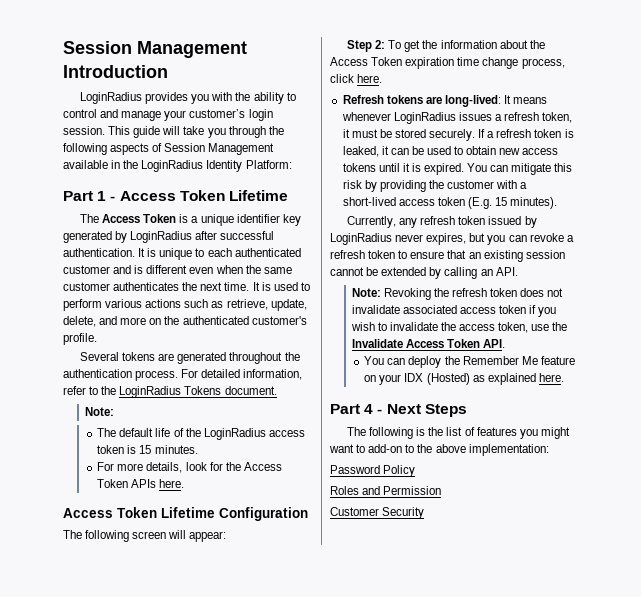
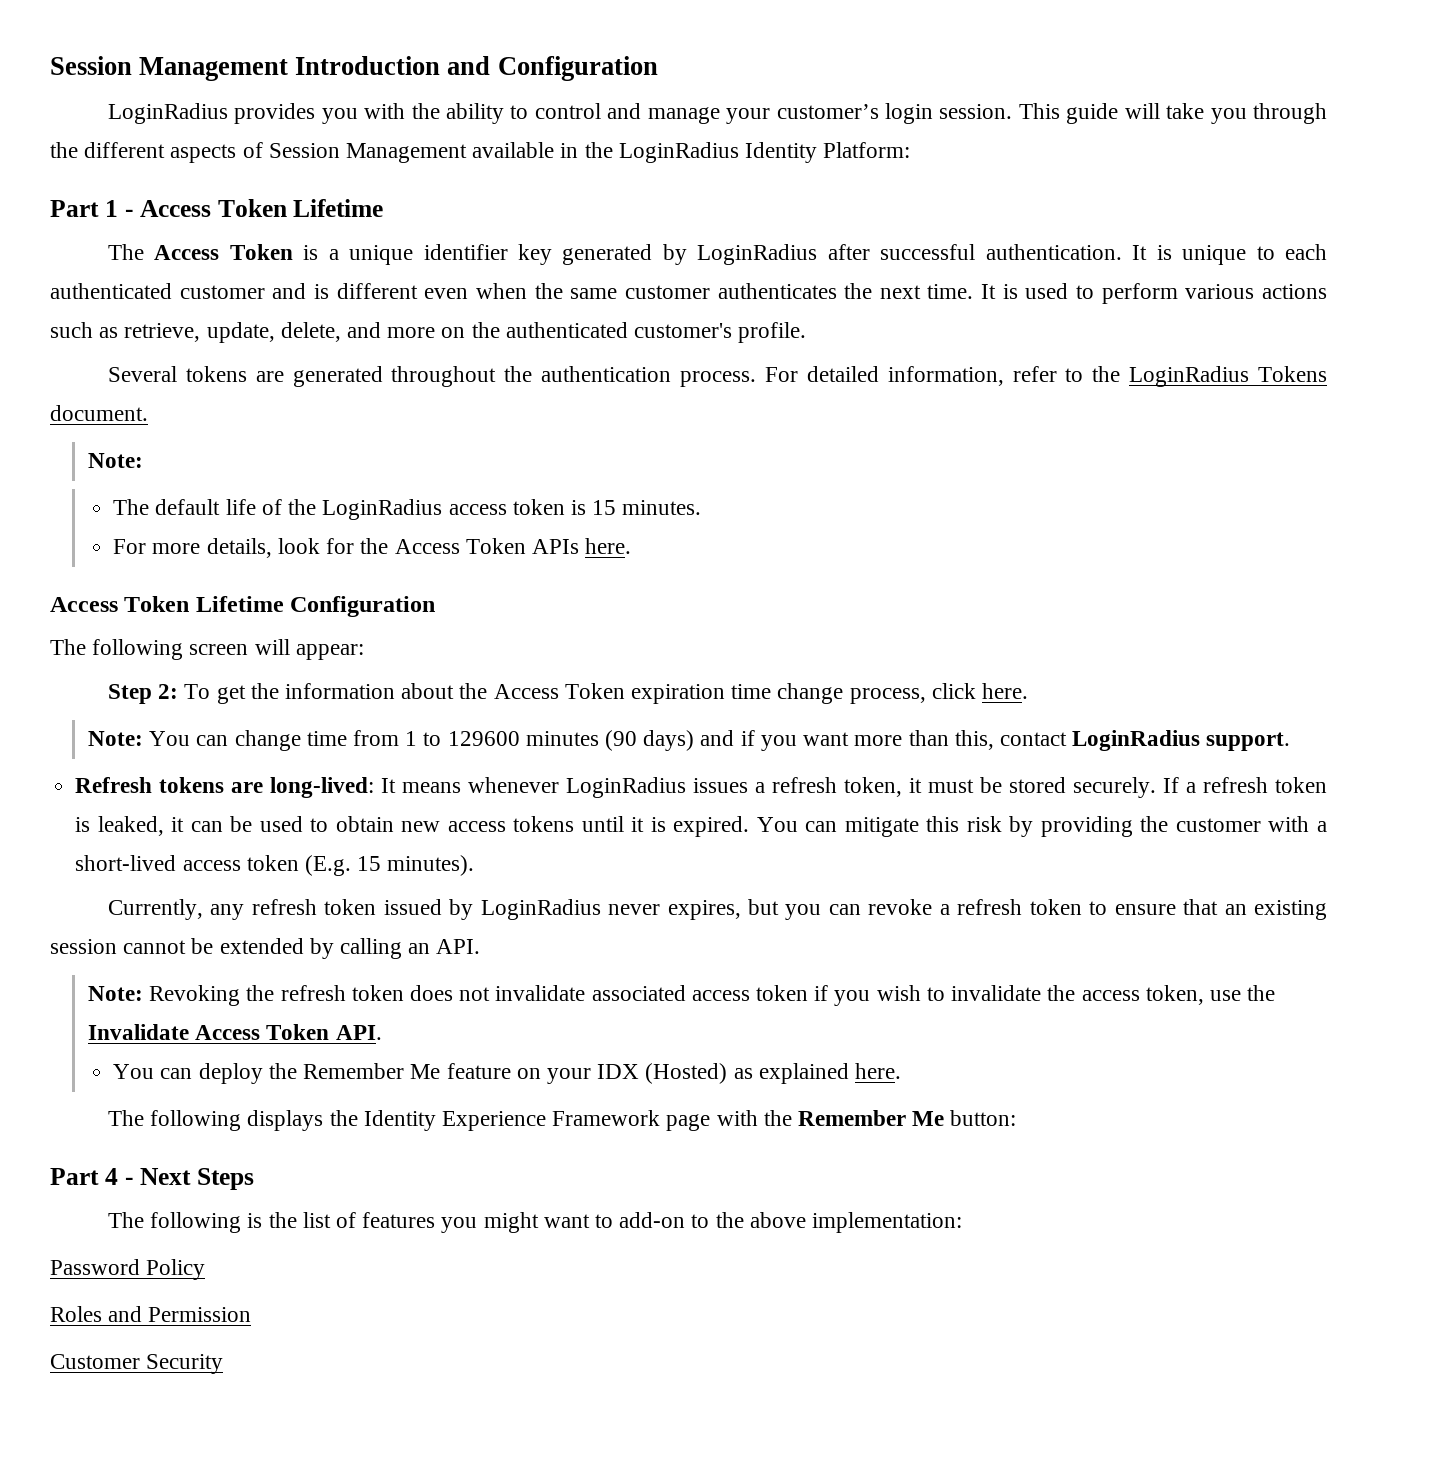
(168, 71) none -> [447,56,658,81] and Configuration
[63,143,107,155] following -> [84,142,166,158] different
(383, 78) none -> [87,730,1291,751] // Note: You can change time from 1 to 129600 minutes (90 days) and if you want more than this, contact LoginRadius support.
(564, 377) none -> [107,1110,1017,1131] // The following displays the Identity Experience Framework page with the Remember Me button:

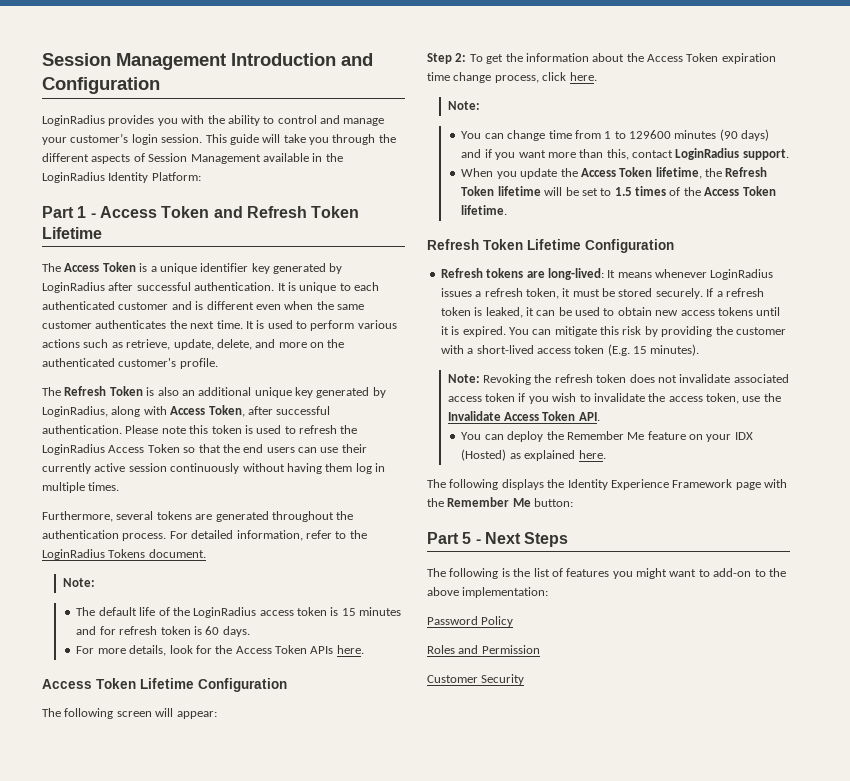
(287, 208) none -> [213,206,360,218] and Refresh Token
[107,366,177,382] Several -> [42,386,386,398] [42,405,331,417] [42,425,358,434] [42,444,367,455] [42,463,385,474] [42,482,120,493] [42,511,154,522] The Refresh Token is also an additional unique key generated by LoginRadius, along with Access Token, after successful authentication. Please note this token is used to refresh the LoginRadius Access Token so that the end users can use their currently active session continuously without having them log in multiple times. // Furthermore, several
[622,500,702,515] minutes. -> [359,607,402,616] [76,626,250,637] minutes and for refresh token is 60 days.
(143, 738) none -> (480, 105) //
(1291, 741) none -> [461,167,768,179] [461,186,776,196] [461,205,508,215] [427,239,674,253] // When you update the Access Token lifetime, the Refresh Token lifetime will be set to 1.5 times of the Access Token lifetime. // Refresh Token Lifetime Configuration
[107,899,1327,920] [50,938,481,959] // Currently, any refresh token issued by LoginRadius never expires, but you can revoke a refresh token to ensure that an existing session cannot be extended by calling an API. -> (700, 350) none
[104,1168,118,1185] 4 -> [462,532,472,544] 5

